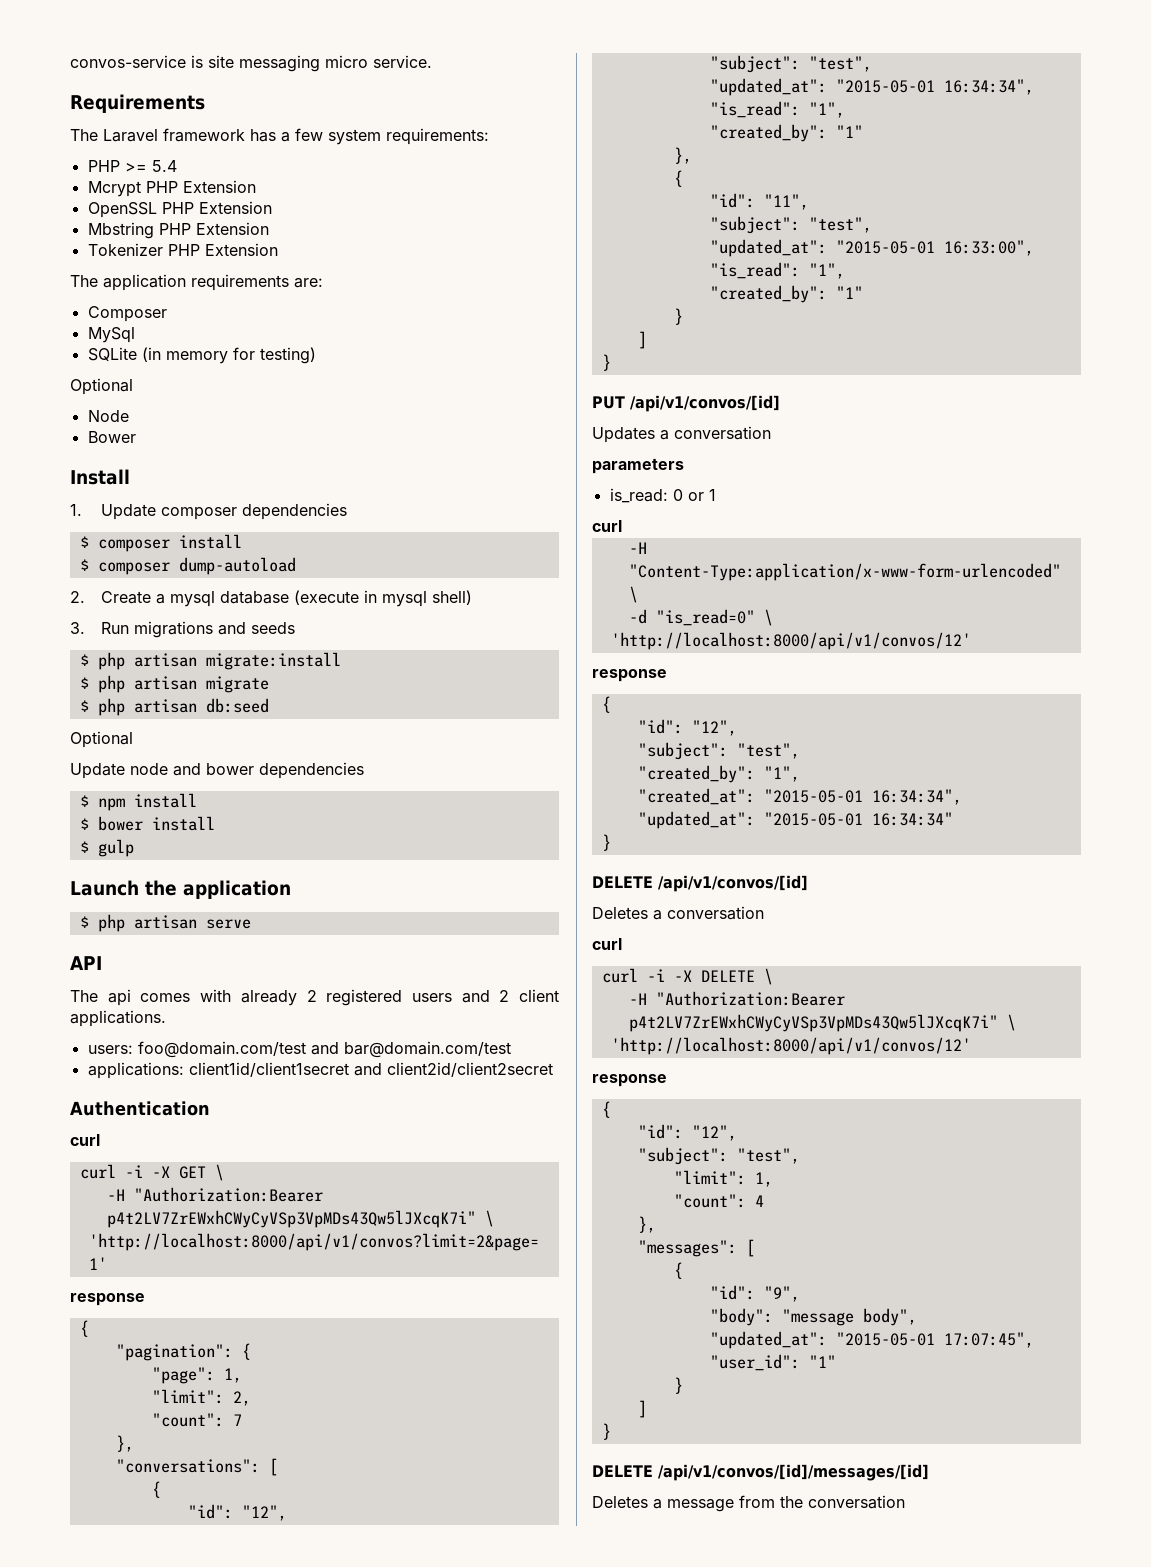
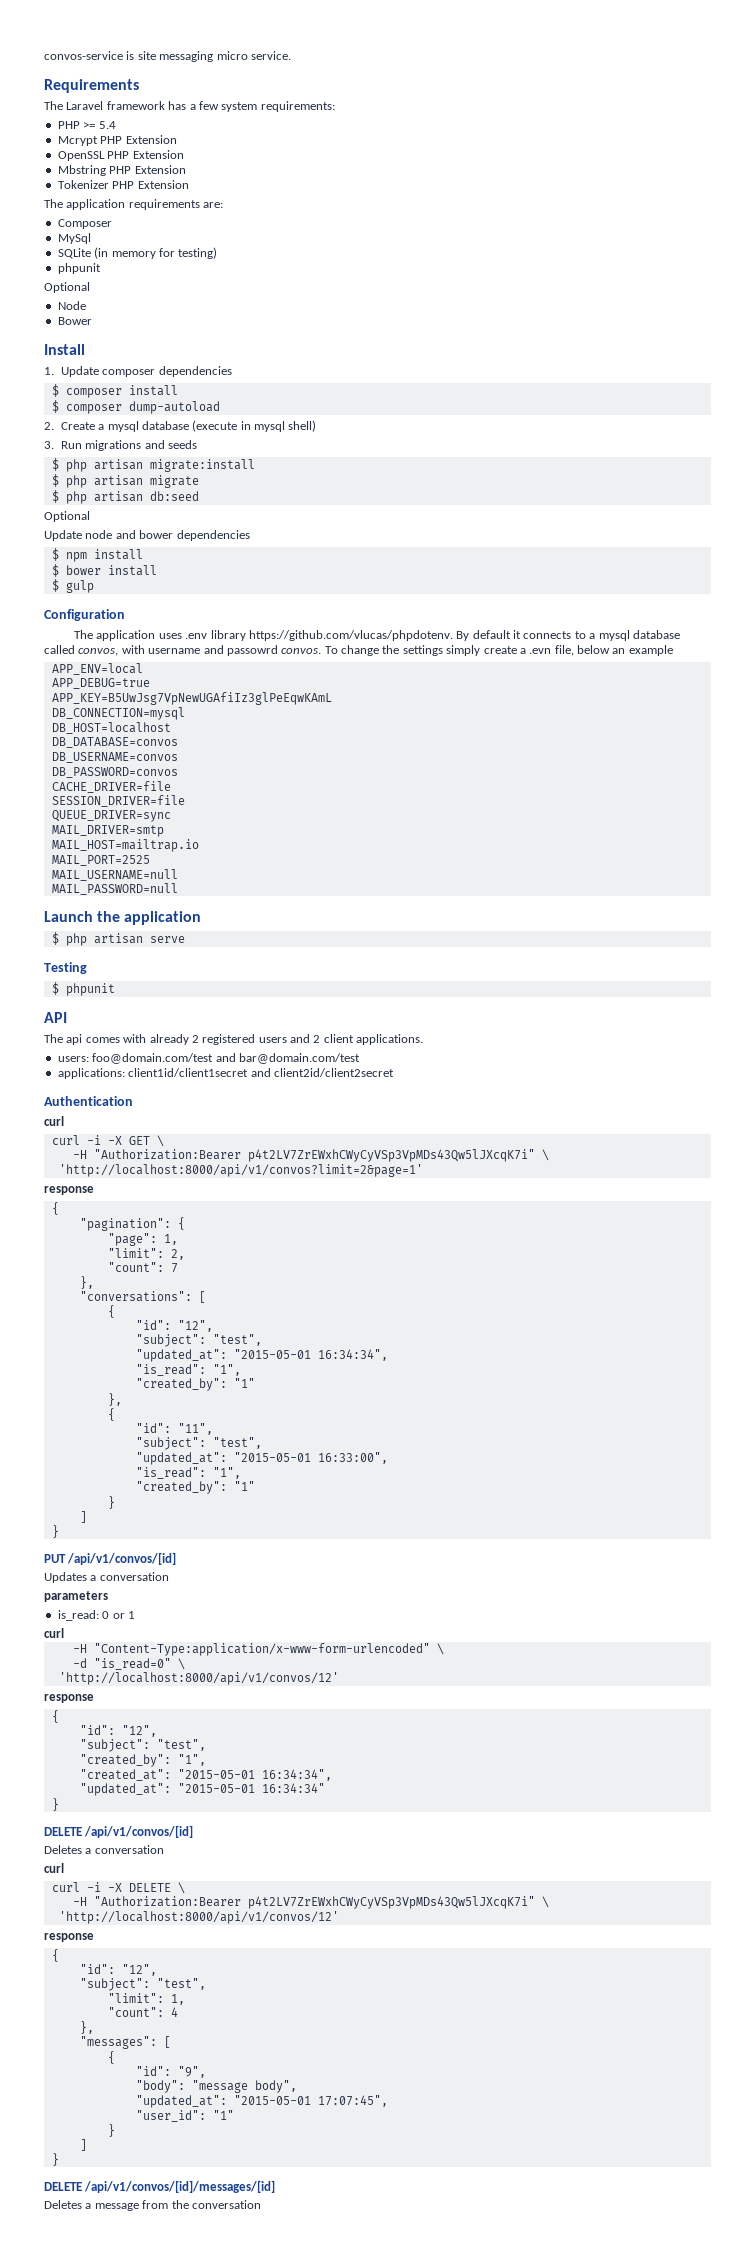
(316, 355) none -> [57,263,101,274] // phpunit
(134, 848) none -> [44,609,125,621] [74,630,680,641] [44,645,673,656] [51,663,143,675] [51,678,150,689] [51,692,332,705] [51,707,185,720] [51,722,171,734] [51,737,178,748] [51,752,178,763] [51,767,178,778] [51,781,171,793] [51,795,185,807] [51,810,171,822] [51,825,164,837] [51,839,199,852] [51,855,150,866] [51,869,178,881] [51,883,178,895] // Configuration // The application uses .env library https://github.com/vlucas/phpdotenv. By default it connects to a mysql database called convos, with username and passowrd convos. To change the settings simply create a .evn file, below an example // APP_ENV=local // APP_DEBUG=true // APP_KEY=B5UwJsg7VpNewUGAfiIz3glPeEqwKAmL // DB_CONNECTION=mysql // DB_HOST=localhost // DB_DATABASE=convos // DB_USERNAME=convos // DB_PASSWORD=convos // CACHE_DRIVER=file // SESSION_DRIVER=file // QUEUE_DRIVER=sync // MAIL_DRIVER=smtp // MAIL_HOST=mailtrap.io // MAIL_PORT=2525 // MAIL_USERNAME=null // MAIL_PASSWORD=null
(251, 924) none -> [44,962,87,974] [51,982,115,996] // Testing // $ phpunit

